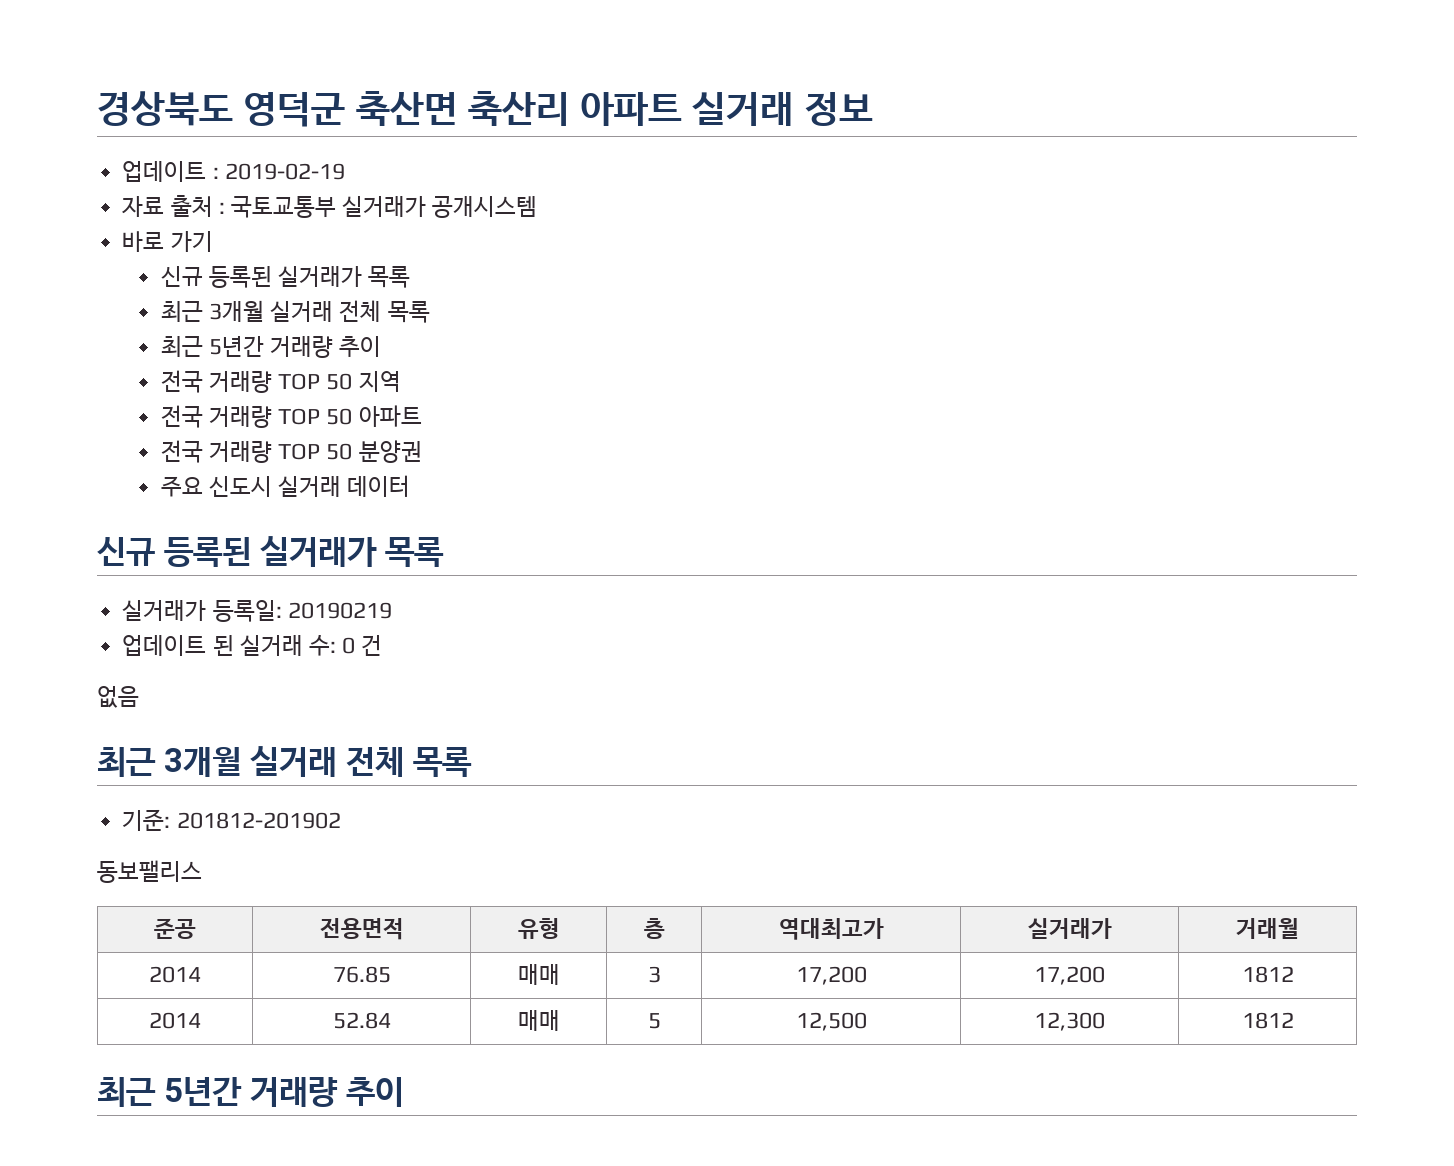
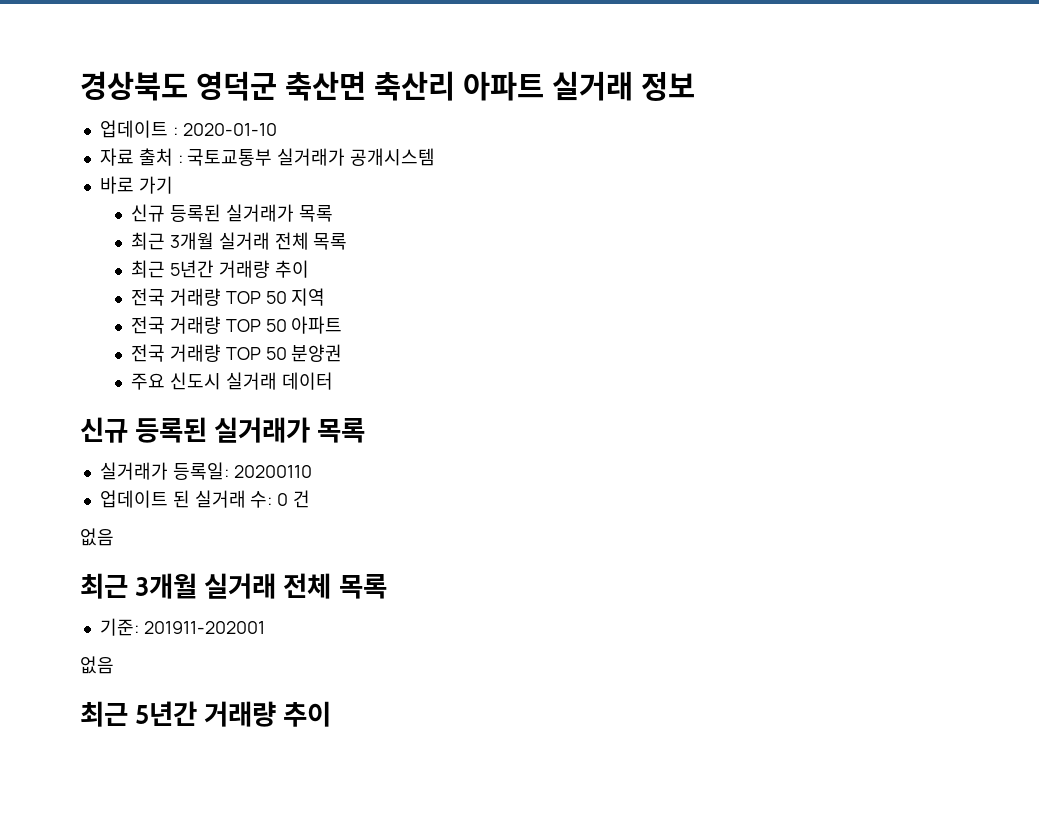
[224,163,345,180] 2019-02-19 -> [182,123,277,136] 2020-01-10
[287,602,392,619] 20190219 -> [233,465,312,478] 20200110
[176,812,341,829] [97,860,202,883] [154,918,196,939] [319,918,404,940] [517,918,560,939] [643,918,665,939] [778,918,884,940] [1027,918,1112,939] [1236,918,1299,939] [149,966,201,983] [332,966,391,983] [517,964,560,985] [647,966,661,983] [795,966,867,985] [1034,966,1105,985] [1241,966,1294,983] [149,1012,201,1029] [332,1012,391,1029] [517,1010,560,1031] [647,1013,661,1029] [795,1012,867,1031] [1034,1012,1105,1031] [1241,1012,1294,1029] 201812-201902 // 동보팰리스 // 준공 | 전용면적 | 유형 | 층 | 역대최고가 | 실거래가 | 거래월 // 2014 | 76.85 | 매매 | 3 | 17,200 | 17,200 | 1812 // 2014 | 52.84 | 매매 | 5 | 12,500 | 12,300 | 1812 -> [143,621,265,634] [80,656,114,674] 201911-202001 // 없음

